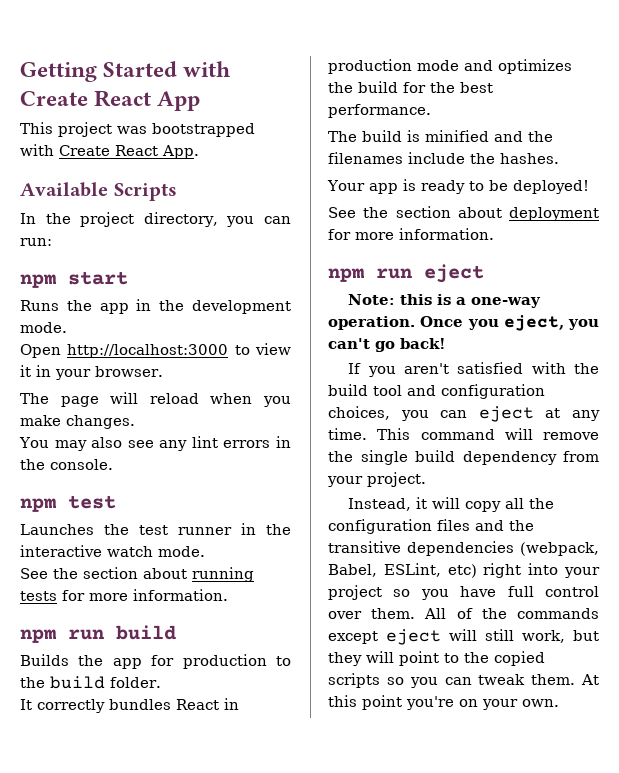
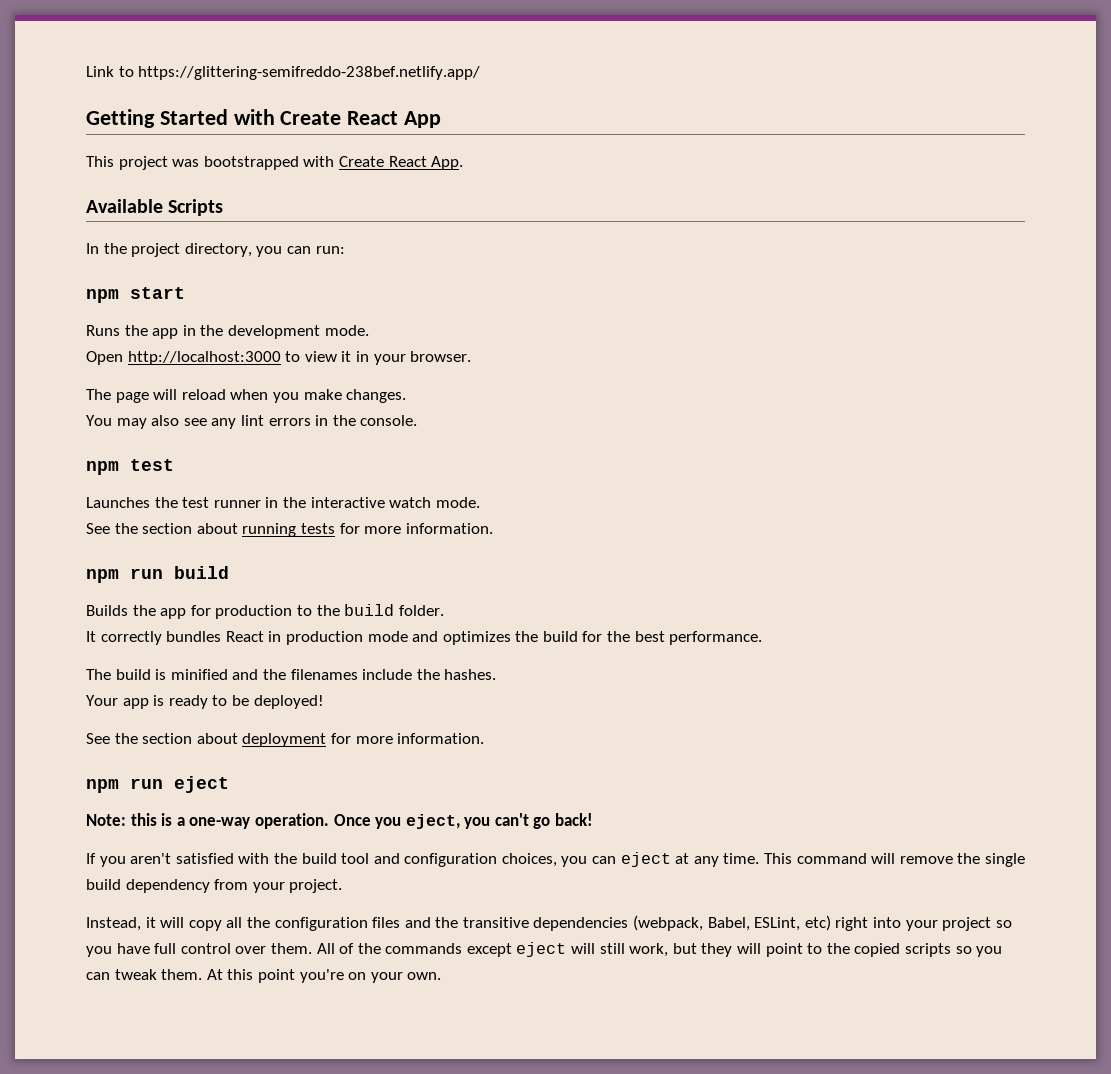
(20, 72) none -> [86,66,481,80] Link to https://glittering-semifreddo-238bef.netlify.app/ //

